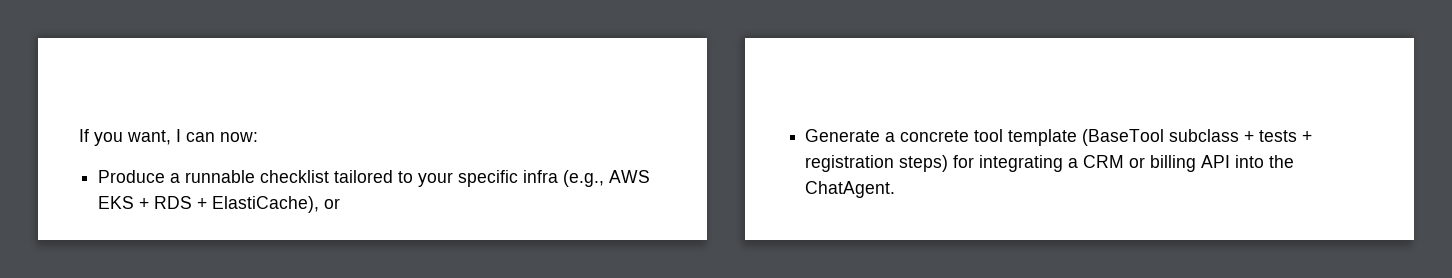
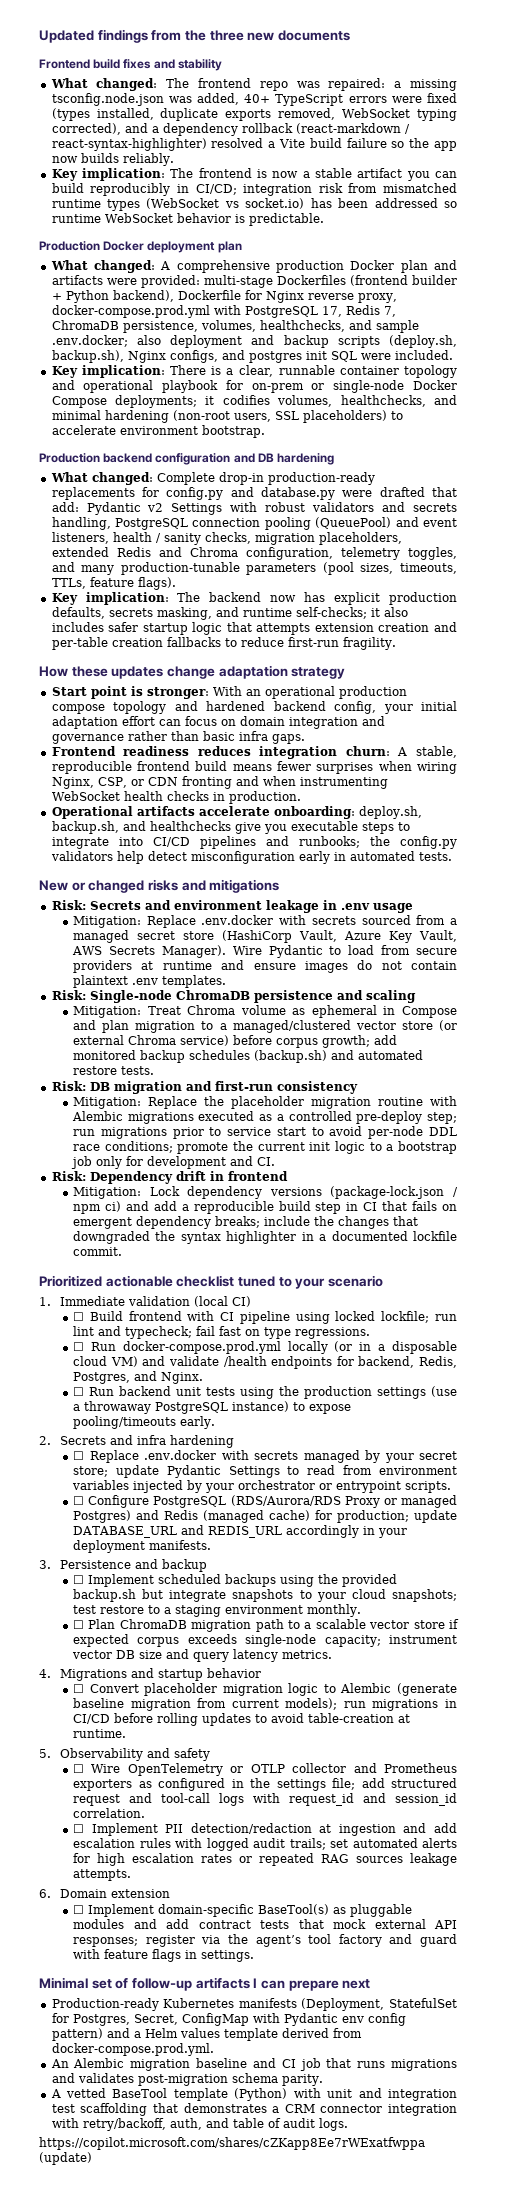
[79,129,258,146] [98,170,651,187] [98,196,341,213] [805,129,1313,146] [805,155,1295,172] [805,181,896,198] If you want, I can now: // Produce a runnable checklist tailored to your specific infra (e.g., AWS EKS + RDS + ElastiCache), or // Generate a concrete tool template (BaseTool subclass + tests + registration steps) for integrating a CRM or billing API into the ChatAgent. -> [39,29,350,43] [39,59,222,71] [50,78,457,91] [51,93,457,106] [51,108,457,121] [51,123,410,136] [51,138,457,151] [51,153,174,166] [51,168,457,181] [51,183,457,196] [51,198,457,211] [51,213,324,226] [39,241,242,253] [50,260,457,273] [51,275,457,288] [51,290,397,303] [51,305,396,318] [51,320,419,333] [51,335,458,348] [51,350,453,363] [51,365,457,378] [51,380,458,393] [51,395,457,408] [51,410,403,423] [51,425,265,438] [39,453,335,465] [50,472,375,485] [51,487,457,500] [51,502,457,515] [51,517,457,530] [51,532,402,545] [51,547,457,560] [51,562,458,575] [51,577,176,590] [51,592,457,605] [51,607,408,620] [51,622,457,635] [51,637,396,650] [39,665,346,679] [51,686,407,699] [51,701,458,714] [51,716,385,729] [51,731,305,744] [51,746,458,759] [51,761,457,774] [51,776,388,789] [51,791,301,804] [51,806,422,819] [51,821,410,834] [51,836,458,849] [50,851,452,864] [39,879,280,893] [51,900,413,913] [73,915,457,928] [73,930,458,943] [72,945,457,958] [73,960,457,973] [73,975,227,988] [51,990,416,1003] [73,1005,457,1018] [73,1020,457,1033] [73,1035,398,1048] [73,1050,424,1063] [73,1066,155,1075] [51,1081,358,1094] [73,1096,457,1109] [72,1111,458,1124] [73,1126,457,1139] [73,1141,458,1154] [71,1156,276,1169] [51,1171,288,1184] [73,1186,459,1199] [73,1201,458,1214] [73,1216,419,1229] [73,1231,458,1244] [73,1247,123,1256] [39,1275,383,1289] [39,1296,252,1307] [73,1311,457,1324] [73,1326,371,1339] [73,1341,457,1354] [73,1356,457,1369] [73,1371,204,1384] [73,1386,457,1399] [73,1401,352,1414] [73,1416,216,1429] [39,1435,235,1448] [73,1450,457,1463] [73,1465,457,1478] [72,1480,452,1493] [73,1495,458,1508] [73,1510,457,1523] [73,1525,408,1538] [73,1540,212,1553] [39,1559,208,1572] [73,1574,398,1587] [73,1589,458,1602] [73,1604,362,1617] [73,1619,459,1632] [73,1634,457,1647] [72,1649,333,1662] [39,1668,262,1681] [73,1683,457,1696] [73,1698,457,1711] [73,1713,411,1726] [73,1729,127,1738] [39,1748,211,1761] [73,1763,457,1776] [73,1778,457,1791] [73,1793,457,1806] [73,1808,146,1818] [73,1823,457,1836] [73,1838,457,1851] [73,1853,457,1866] [73,1869,132,1881] [39,1889,171,1898] [73,1904,413,1917] [73,1919,457,1929] [73,1934,457,1947] [73,1949,255,1962] [39,1977,371,1991] [51,1998,457,2011] [51,2013,406,2026] [51,2028,362,2041] [51,2043,214,2056] [50,2058,457,2071] [51,2073,323,2086] [50,2088,457,2101] [51,2103,457,2116] [51,2118,348,2131] [39,2137,425,2150] [39,2152,92,2165] Updated findings from the three new documents // Frontend build fixes and stability // What changed: The frontend repo was repaired: a missing tsconfig.node.json was added, 40+ TypeScript errors were fixed (types installed, duplicate exports removed, WebSocket typing corrected), and a dependency rollback (react-markdown / react-syntax-highlighter) resolved a Vite build failure so the app now builds reliably. // Key implication: The frontend is now a stable artifact you can build reproducibly in CI/CD; integration risk from mismatched runtime types (WebSocket vs socket.io) has been addressed so runtime WebSocket behavior is predictable. // Production Docker deployment plan // What changed: A comprehensive production Docker plan and artifacts were provided: multi-stage Dockerfiles (frontend builder + Python backend), Dockerfile for Nginx reverse proxy, docker-compose.prod.yml with PostgreSQL 17, Redis 7, ChromaDB persistence, volumes, healthchecks, and sample .env.docker; also deployment and backup scripts (deploy.sh, backup.sh), Nginx configs, and postgres init SQL were included. // Key implication: There is a clear, runnable container topology and operational playbook for on‑prem or single-node Docker Compose deployments; it codifies volumes, healthchecks, and minimal hardening (non-root users, SSL placeholders) to accelerate environment bootstrap. // Production backend configuration and DB hardening // What changed: Complete drop-in production-ready replacements for config.py and database.py were drafted that add: Pydantic v2 Settings with robust validators and secrets handling, PostgreSQL connection pooling (QueuePool) and event listeners, health / sanity checks, migration placeholders, extended Redis and Chroma configuration, telemetry toggles, and many production-tunable parameters (pool sizes, timeouts, TTLs, feature flags). // Key implication: The backend now has explicit production defaults, secrets masking, and runtime self-checks; it also includes safer startup logic that attempts extension creation and per-table creation fallbacks to reduce first-run fragility. // How these updates change adaptation strategy // Start point is stronger: With an operational production compose topology and hardened backend config, your initial adaptation effort can focus on domain integration and governance rather than basic infra gaps. // Frontend readiness reduces integration churn: A stable, reproducible frontend build means fewer surprises when wiring Nginx, CSP, or CDN fronting and when instrumenting WebSocket health checks in production. // Operational artifacts accelerate onboarding: deploy.sh, backup.sh, and healthchecks give you executable steps to integrate into CI/CD pipelines and runbooks; the config.py validators help detect misconfiguration early in automated tests. // New or changed risks and mitigations // Risk: Secrets and environment leakage in .env usage // Mitigation: Replace .env.docker with secrets sourced from a managed secret store (HashiCorp Vault, Azure Key Vault, AWS Secrets Manager). Wire Pydantic to load from secure providers at runtime and ensure images do not contain plaintext .env templates. // Risk: Single-node ChromaDB persistence and scaling // Mitigation: Treat Chroma volume as ephemeral in Compose and plan migration to a managed/clustered vector store (or external Chroma service) before corpus growth; add monitored backup schedules (backup.sh) and automated restore tests. // Risk: DB migration and first-run consistency // Mitigation: Replace the placeholder migration routine with Alembic migrations executed as a controlled pre-deploy step; run migrations prior to service start to avoid per-node DDL race conditions; promote the current init logic to a bootstrap job only for development and CI. // Risk: Dependency drift in frontend // Mitigation: Lock dependency versions (package-lock.json / npm ci) and add a reproducible build step in CI that fails on emergent dependency breaks; include the changes that downgraded the syntax highlighter in a documented lockfile commit. // Prioritized actionable checklist tuned to your scenario // 1. Immediate validation (local CI) // ☐ Build frontend with CI pipeline using locked lockfile; run lint and typecheck; fail fast on type regressions. // ☐ Run docker-compose.prod.yml locally (or in a disposable cloud VM) and validate /health endpoints for backend, Redis, Postgres, and Nginx. // ☐ Run backend unit tests using the production settings (use a throwaway PostgreSQL instance) to expose pooling/timeouts early. // 2. Secrets and infra hardening // ☐ Replace .env.docker with secrets managed by your secret store; update Pydantic Settings to read from environment variables injected by your orchestrator or entrypoint scripts. // ☐ Configure PostgreSQL (RDS/Aurora/RDS Proxy or managed Postgres) and Redis (managed cache) for production; update DATABASE_URL and REDIS_URL accordingly in your deployment manifests. // 3. Persistence and backup // ☐ Implement scheduled backups using the provided backup.sh but integrate snapshots to your cloud snapshots; test restore to a staging environment monthly. // ☐ Plan ChromaDB migration path to a scalable vector store if expected corpus exceeds single-node capacity; instrument vector DB size and query latency metrics. // 4. Migrations and startup behavior // ☐ Convert placeholder migration logic to Alembic (generate baseline migration from current models); run migrations in CI/CD before rolling updates to avoid table-creation at runtime. // 5. Observability and safety // ☐ Wire OpenTelemetry or OTLP collector and Prometheus exporters as configured in the settings file; add structured request and tool-call logs with request_id and session_id correlation. // ☐ Implement PII detection/redaction at ingestion and add escalation rules with logged audit trails; set automated alerts for high escalation rates or repeated RAG sources leakage attempts. // 6. Domain extension // ☐ Implement domain-specific BaseTool(s) as pluggable modules and add contract tests that mock external API responses; register via the agent’s tool factory and guard with feature flags in settings. // Minimal set of follow-up artifacts I can prepare next // Production-ready Kubernetes manifests (Deployment, StatefulSet for Postgres, Secret, ConfigMap with Pydantic env config pattern) and a Helm values template derived from docker-compose.prod.yml. // An Alembic migration baseline and CI job that runs migrations and validates post-migration schema parity. // A vetted BaseTool template (Python) with unit and integration test scaffolding that demonstrates a CRM connector integration with retry/backoff, auth, and table of audit logs. // https://copilot.microsoft.com/shares/cZKapp8Ee7rWExatfwppa (update)

